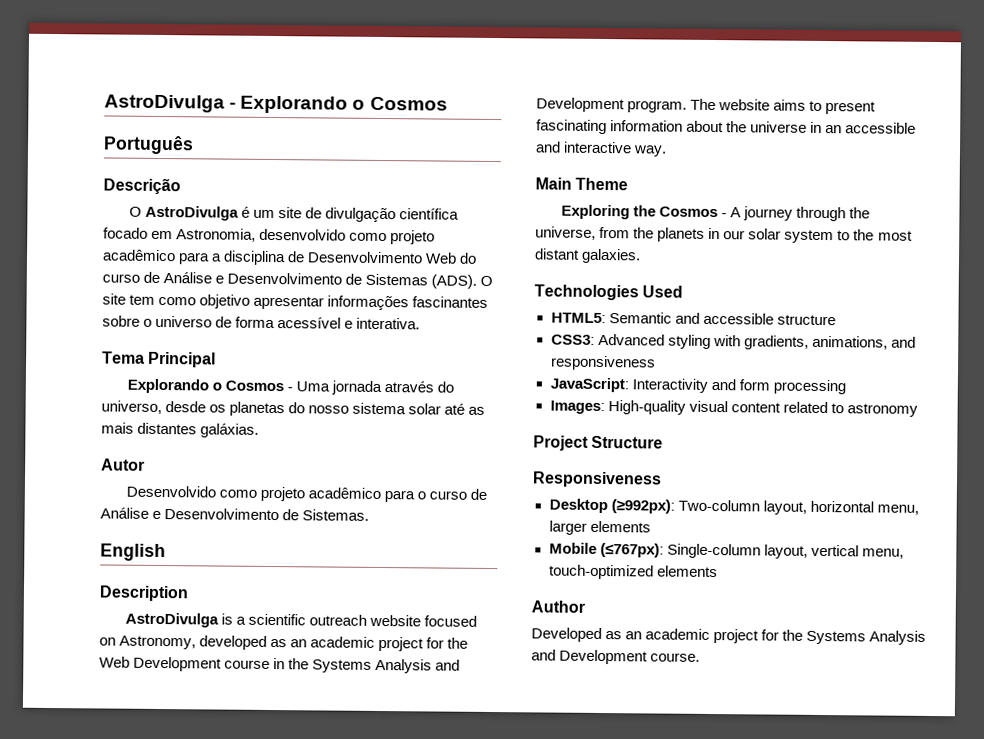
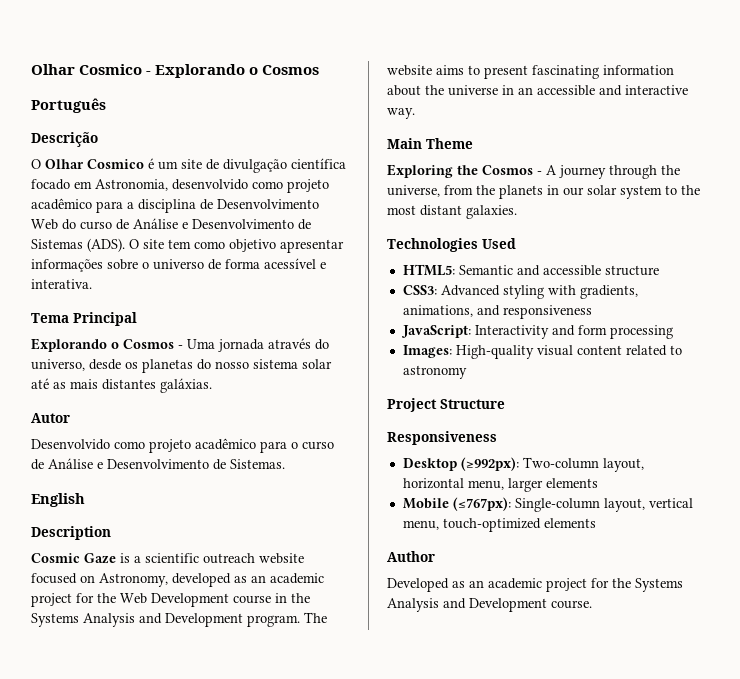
[104,94,225,113] AstroDivulga -> [31,64,143,75] Olhar Cosmico
[144,205,239,221] AstroDivulga -> [45,159,144,169] Olhar Cosmico
[412,296,489,308] fascinantes -> (103, 265) none
[124,612,219,628] AstroDivulga -> [31,553,116,564] Cosmic Gaze

